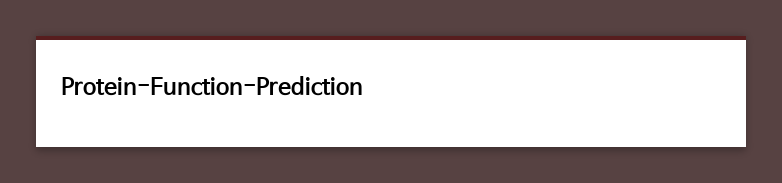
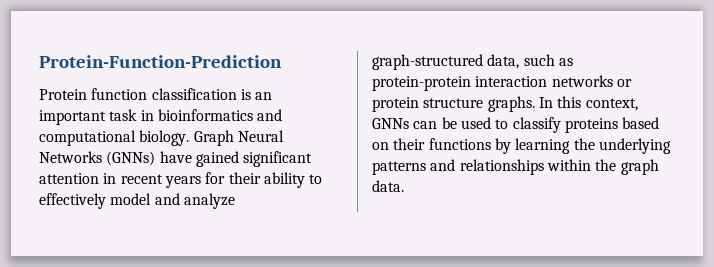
(363, 86) none -> [39,88,273,100] [39,109,283,125] [39,130,284,146] [39,151,313,167] [39,172,323,188] [39,193,235,209] [372,54,573,70] [372,75,632,91] [372,96,638,112] [372,117,660,133] [372,138,671,154] [372,159,659,175] [372,180,404,192] // Protein function classification is an important task in bioinformatics and computational biology. Graph Neural Networks (GNNs) have gained significant attention in recent years for their ability to effectively model and analyze graph-structured data, such as protein-protein interaction networks or protein structure graphs. In this context, GNNs can be used to classify proteins based on their functions by learning the underlying patterns and relationships within the graph data.

